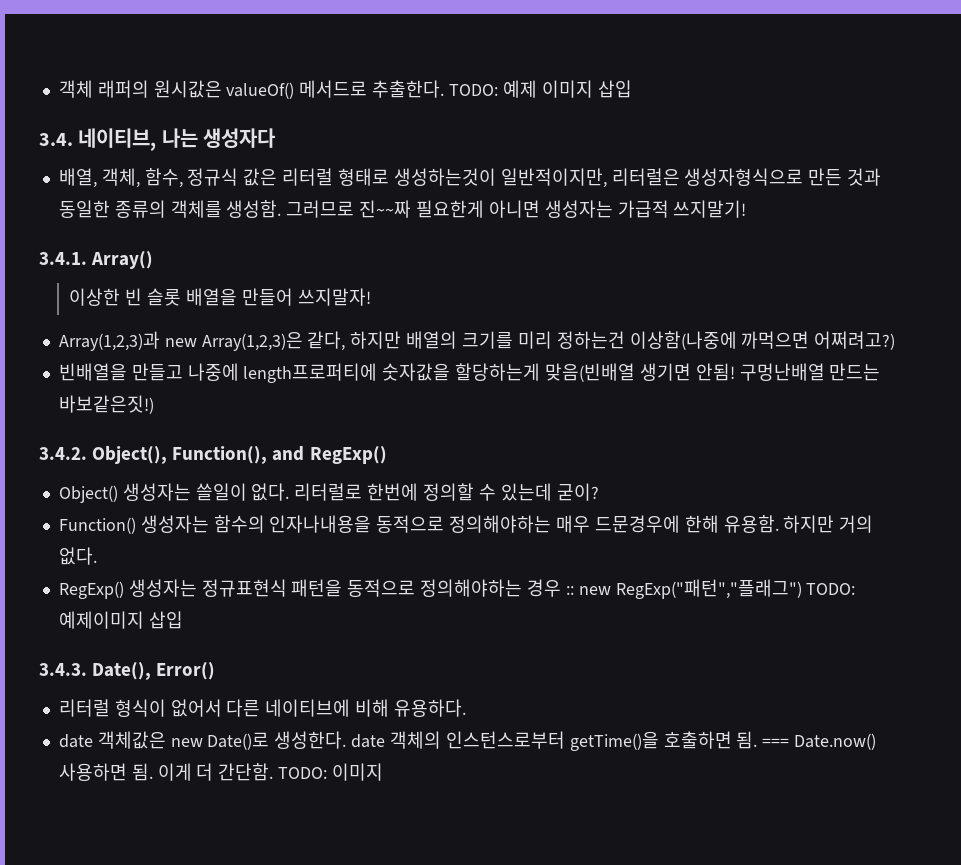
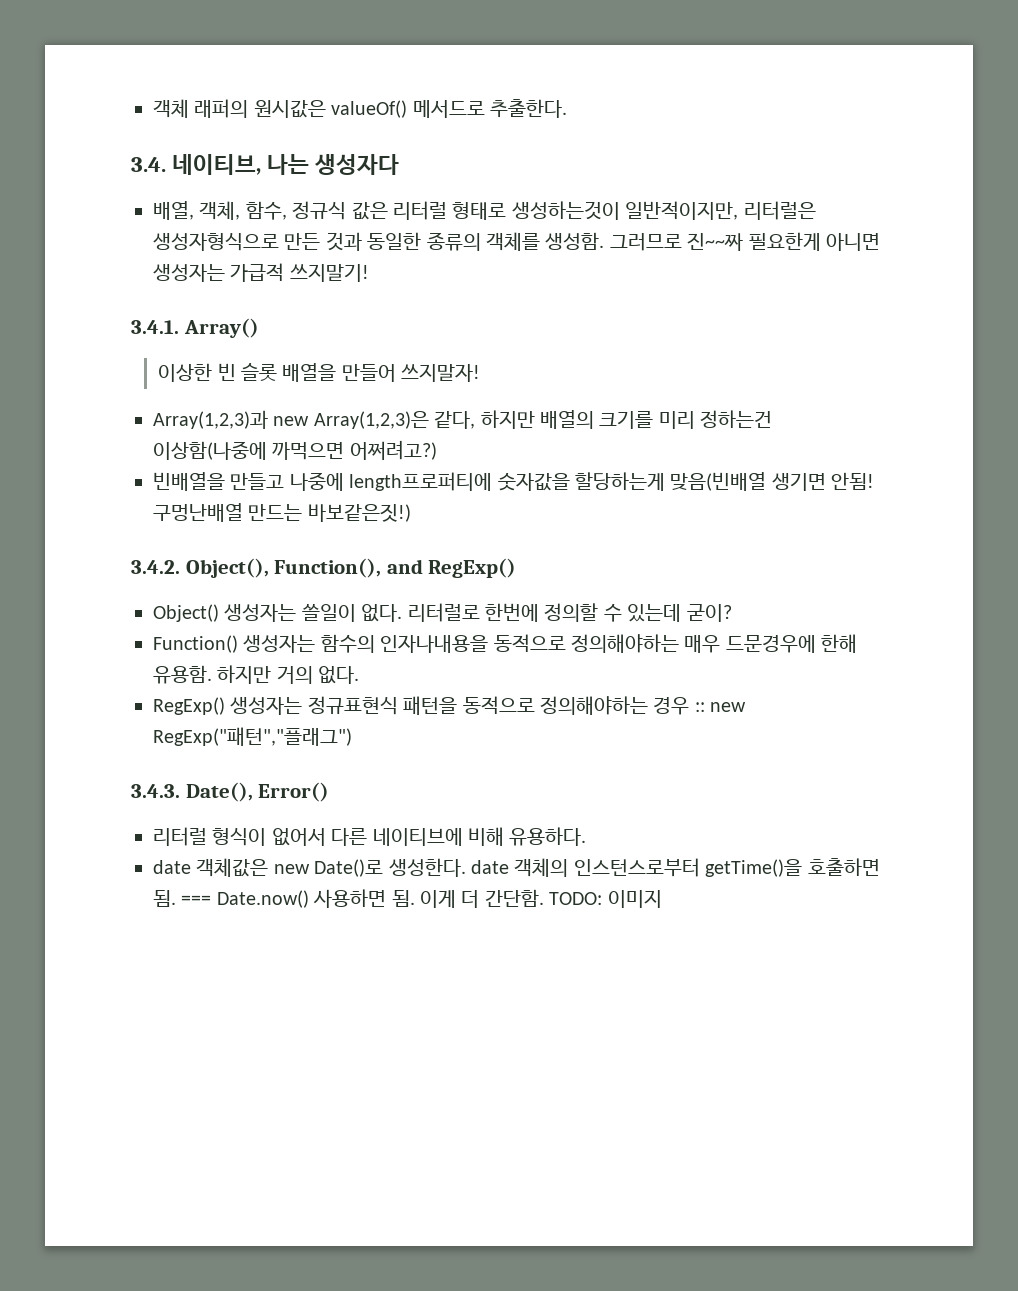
[448,80,632,98] TODO: 예제 이미지 삽입 -> (567, 108) none
[806,583,856,595] [58,611,183,629] TODO: 예제이미지 삽입 -> (352, 736) none

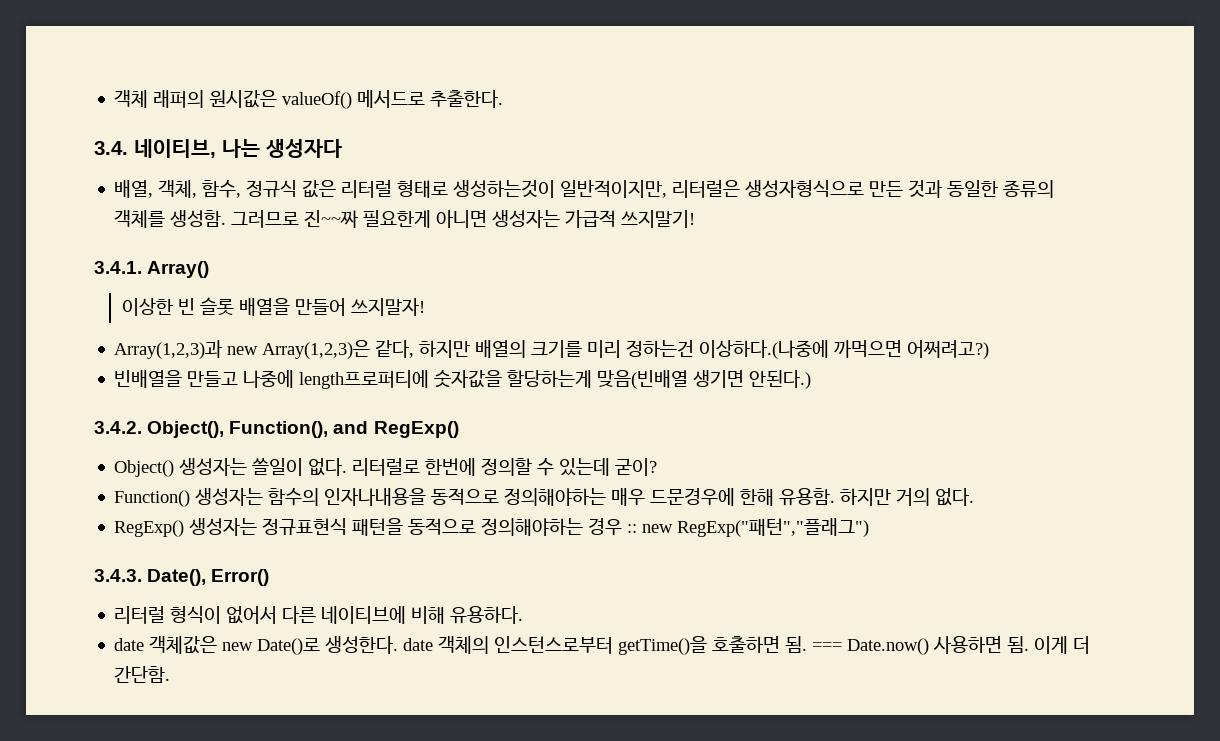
[153,441,267,460] 이상함(나중에 -> [699,340,830,359] 이상하다.(나중에
[831,472,875,490] [153,503,411,522] 안됨! 구멍난배열 만드는 바보같은짓!) -> [749,370,812,389] 안된다.)
[549,890,662,908] TODO: 이미지 -> (171, 674) none

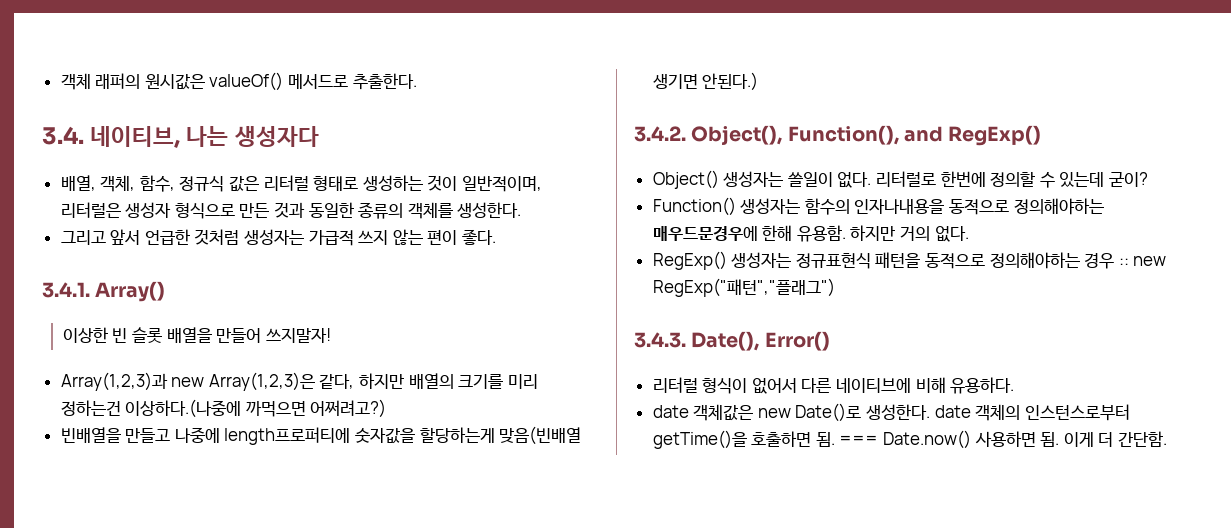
[453,180,865,198] 생성하는것이 일반적이지만, 리터럴은 생성자형식으로 -> [362,175,543,192] [60,202,235,219] 생성하는 것이 일반적이며, 리터럴은 생성자 형식으로
[170,210,696,228] 생성함. 그러므로 진~~짜 필요한게 아니면 생성자는 가급적 쓰지말기! -> [457,202,522,218] [60,229,497,246] 생성한다. // 그리고 앞서 언급한 것처럼 생성자는 가급적 쓰지 않는 편이 좋다.
[611,488,736,506] 매우 드문경우에 -> [652,226,758,241] 매우드문경우에

